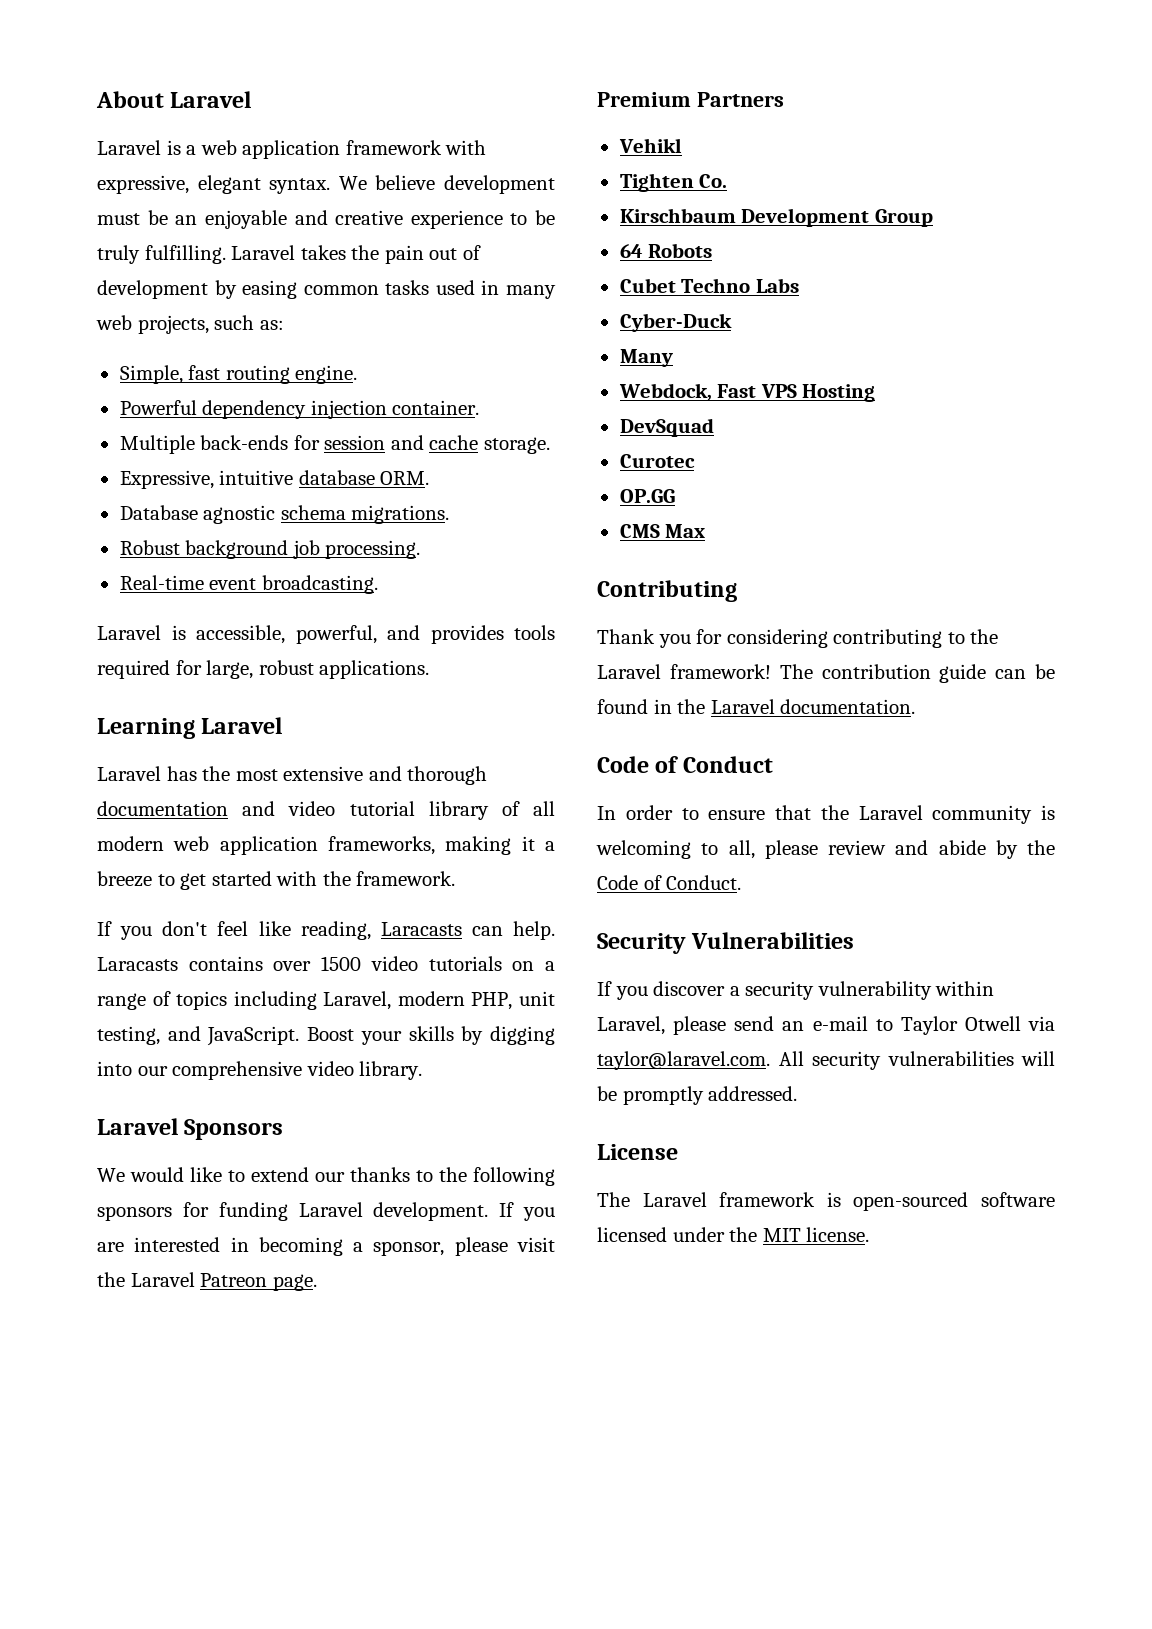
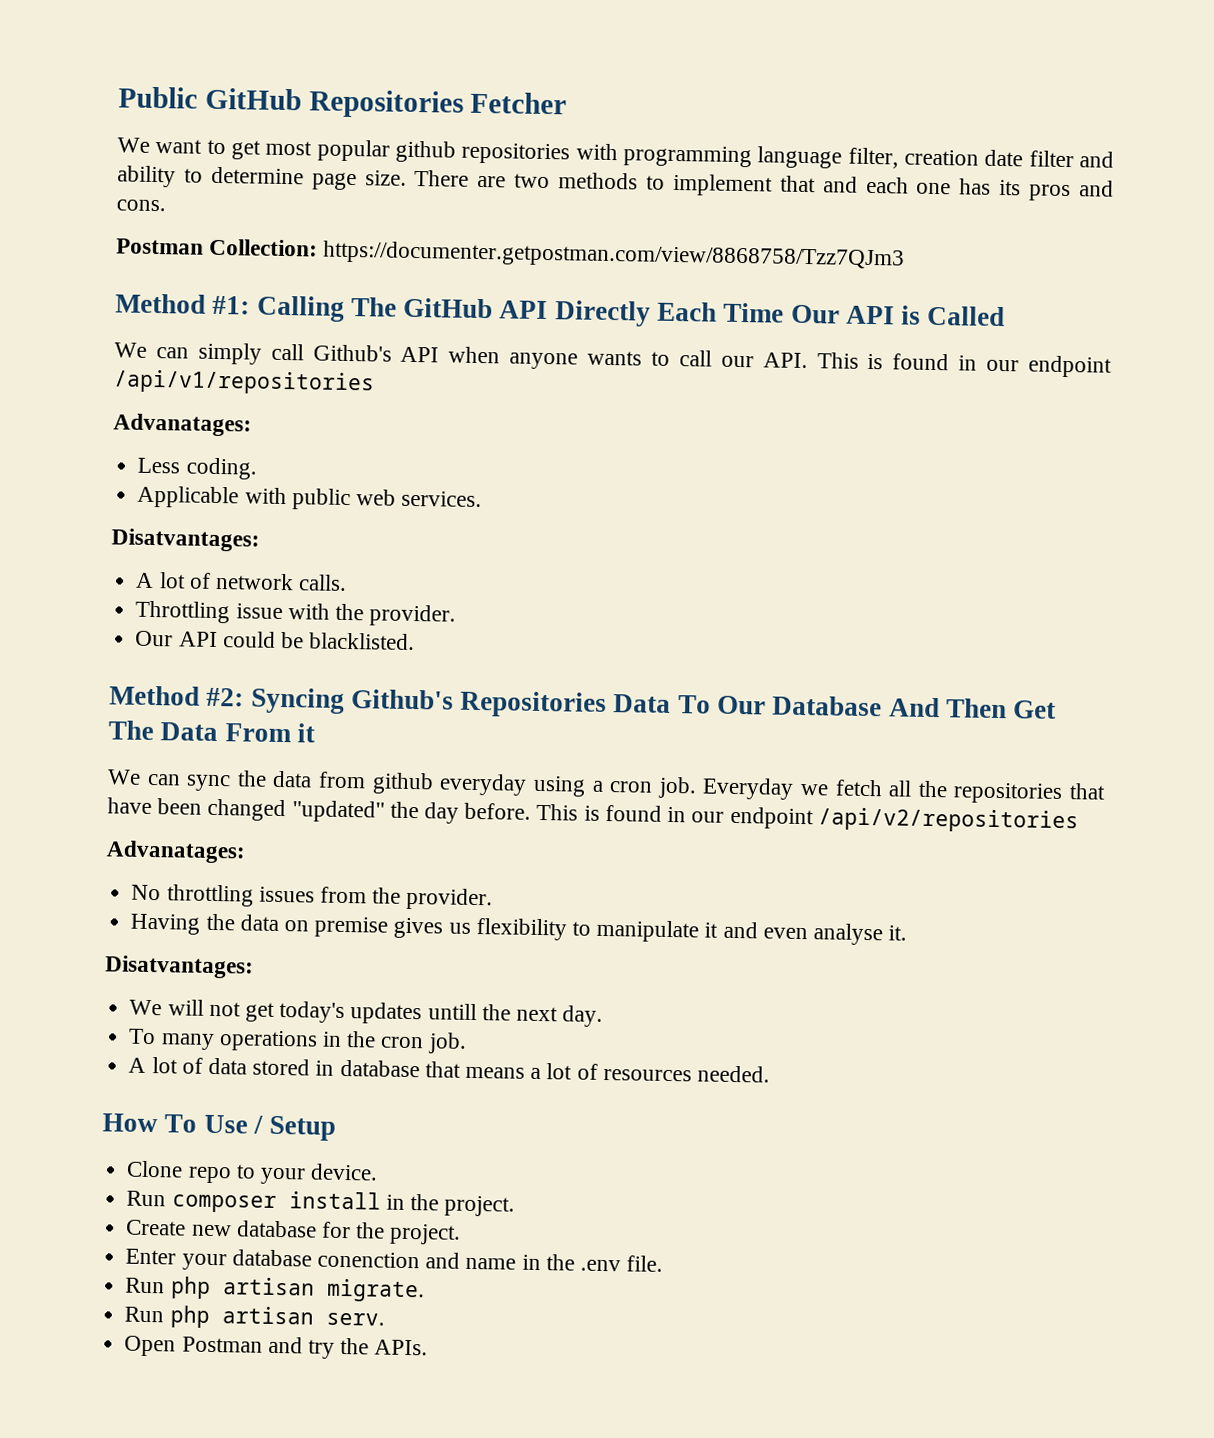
[96,91,252,108] [97,140,487,159] [97,175,556,194] [97,210,555,229] [97,245,481,264] [97,280,556,299] [96,315,284,334] [119,365,358,384] [119,400,480,419] [119,435,550,454] [119,470,430,489] [119,505,450,524] [119,540,421,559] [119,575,378,594] [97,625,555,644] [97,660,430,679] [97,717,283,739] [97,766,488,785] [97,801,555,820] [97,836,555,855] [97,871,456,890] [97,921,555,940] [97,956,555,971] [97,991,555,1010] [97,1026,555,1046] [97,1061,423,1080] [97,1118,284,1140] [97,1167,555,1186] [97,1202,555,1221] [97,1237,555,1256] [97,1272,317,1291] [597,92,784,107] [618,138,682,153] [619,173,728,192] [619,208,933,227] [619,243,713,258] [619,278,799,293] [619,313,732,332] [619,349,673,367] [618,383,876,402] [619,418,714,437] [619,454,695,468] [619,489,675,503] [619,524,706,538] [597,580,737,602] [597,629,999,648] [597,664,1055,683] [597,699,916,714] [597,756,773,773] [597,805,1055,824] [596,840,1055,859] [597,875,742,890] [597,932,855,954] [597,981,995,1000] [597,1016,1055,1035] [597,1051,1055,1070] [597,1086,798,1105] [597,1144,678,1160] [597,1192,1055,1211] [597,1227,870,1242] About Laravel // Laravel is a web application framework with expressive, elegant syntax. We believe development must be an enjoyable and creative experience to be truly fulfilling. Laravel takes the pain out of development by easing common tasks used in many web projects, such as: // Simple, fast routing engine. // Powerful dependency injection container. // Multiple back-ends for session and cache storage. // Expressive, intuitive database ORM. // Database agnostic schema migrations. // Robust background job processing. // Real-time event broadcasting. // Laravel is accessible, powerful, and provides tools required for large, robust applications. // Learning Laravel // Laravel has the most extensive and thorough documentation and video tutorial library of all modern web application frameworks, making it a breeze to get started with the framework. // If you don't feel like reading, Laracasts can help. Laracasts contains over 1500 video tutorials on a range of topics including Laravel, modern PHP, unit testing, and JavaScript. Boost your skills by digging into our comprehensive video library. // Laravel Sponsors // We would like to extend our thanks to the following sponsors for funding Laravel development. If you are interested in becoming a sponsor, please visit the Laravel Patreon page. // Premium Partners // Vehikl // Tighten Co. // Kirschbaum Development Group // 64 Robots // Cubet Techno Labs // Cyber-Duck // Many // Webdock, Fast VPS Hosting // DevSquad // Curotec // OP.GG // CMS Max // Contributing // Thank you for considering contributing to the Laravel framework! The contribution guide can be found in the Laravel documentation. // Code of Conduct // In order to ensure that the Laravel community is welcoming to all, please review and abide by the Code of Conduct. // Security Vulnerabilities // If you discover a security vulnerability within Laravel, please send an e-mail to Taylor Otwell via taylor@laravel.com. All security vulnerabilities will be promptly addressed. // License // The Laravel framework is open-sourced software licensed under the MIT license. -> [118,86,568,119] [117,137,1114,169] [117,165,1115,202] [116,199,166,212] [116,238,906,271] [115,293,1006,327] [114,342,1113,378] [113,369,375,396] [113,413,252,437] [137,457,257,480] [137,485,483,511] [111,528,260,552] [135,572,348,591] [135,600,457,627] [135,630,416,651] [109,685,1057,719] [108,720,315,743] [107,769,1106,805] [107,797,1079,834] [106,840,246,864] [131,884,494,911] [130,913,908,946] [104,955,254,979] [129,999,604,1027] [128,1028,467,1054] [128,1057,771,1083] [102,1113,337,1141] [126,1160,379,1185] [126,1190,516,1217] [126,1219,462,1245] [125,1248,664,1272] [125,1276,425,1303] [124,1305,385,1328] [124,1335,429,1359] Public GitHub Repositories Fetcher // We want to get most popular github repositories with programming language filter, creation date filter and ability to determine page size. There are two methods to implement that and each one has its pros and cons. // Postman Collection: https://documenter.getpostman.com/view/8868758/Tzz7QJm3 // Method #1: Calling The GitHub API Directly Each Time Our API is Called // We can simply call Github's API when anyone wants to call our API. This is found in our endpoint /api/v1/repositories // Advanatages: // Less coding. // Applicable with public web services. // Disatvantages: // A lot of network calls. // Throttling issue with the provider. // Our API could be blacklisted. // Method #2: Syncing Github's Repositories Data To Our Database And Then Get The Data From it // We can sync the data from github everyday using a cron job. Everyday we fetch all the repositories that have been changed "updated" the day before. This is found in our endpoint /api/v2/repositories // Advanatages: // No throttling issues from the provider. // Having the data on premise gives us flexibility to manipulate it and even analyse it. // Disatvantages: // We will not get today's updates untill the next day. // To many operations in the cron job. // A lot of data stored in database that means a lot of resources needed. // How To Use / Setup // Clone repo to your device. // Run composer install in the project. // Create new database for the project. // Enter your database conenction and name in the .env file. // Run php artisan migrate. // Run php artisan serv. // Open Postman and try the APIs.

